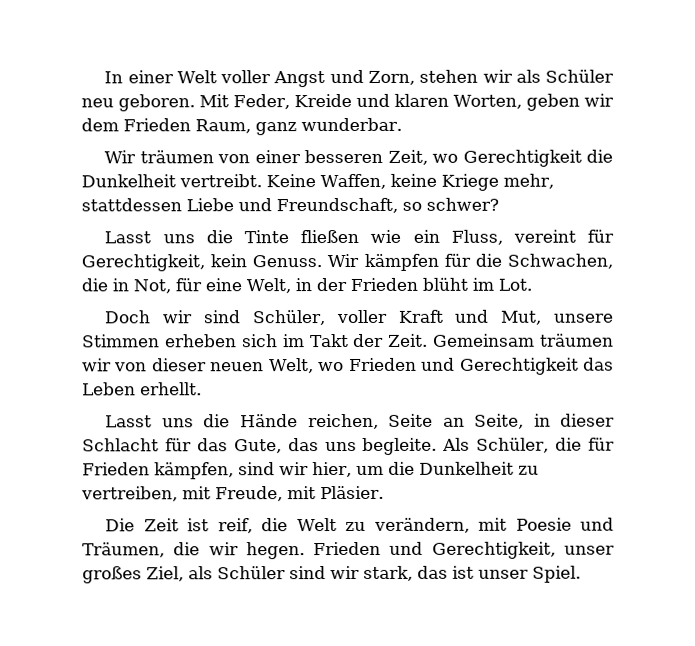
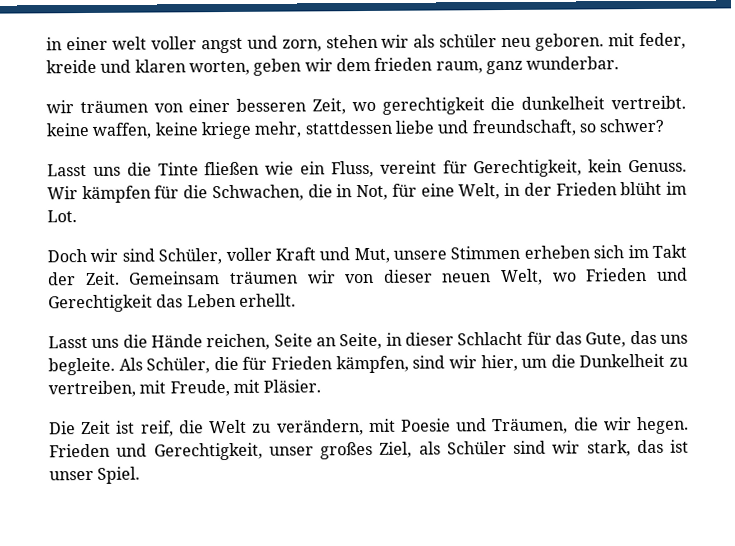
[104,69,415,88] In einer Welt voller Angst und Zorn, -> [46,35,322,54] in einer welt voller angst und zorn,
[545,69,614,83] Schüler -> [439,34,498,48] schüler
[199,93,352,110] Mit Feder, Kreide -> [608,32,687,50] [46,59,97,74] mit feder, kreide
[453,94,523,109] Worten, -> [188,60,250,76] worten,
[123,118,251,134] Frieden Raum, -> [374,57,483,74] frieden raum,
[104,150,137,164] Wir -> [46,100,74,114] wir
[462,149,613,167] [81,173,554,191] [81,197,398,214] Gerechtigkeit die Dunkelheit vertreibt. Keine Waffen, keine Kriege mehr, stattdessen Liebe und Freundschaft, -> [381,95,686,115] [46,119,577,140] gerechtigkeit die dunkelheit vertreibt. keine waffen, keine kriege mehr, stattdessen liebe und freundschaft,

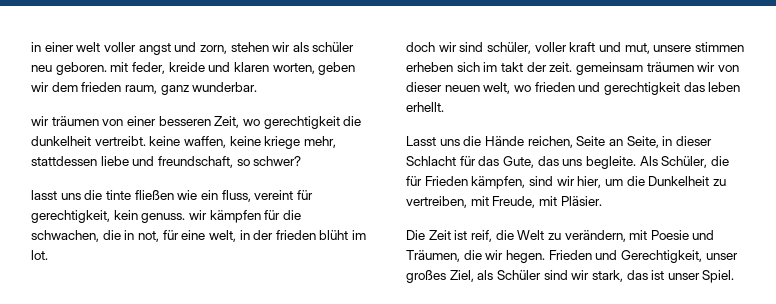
[47,162,199,177] Lasst uns die Tinte -> [31,190,131,200] lasst uns die tinte
[330,160,374,178] Fluss, -> [221,190,251,202] fluss,
[473,159,687,178] [47,186,78,200] Gerechtigkeit, kein Genuss. Wir -> [31,210,207,223] gerechtigkeit, kein genuss. wir
[211,184,304,202] Schwachen, -> [31,230,99,242] schwachen,
[356,184,389,201] Not, -> [137,231,159,242] not,
[458,183,501,200] Welt, -> [208,230,236,242] welt,
[555,182,617,196] Frieden -> [275,230,316,240] frieden
[47,210,77,223] [47,244,688,265] [47,271,221,286] Lot. // Doch wir sind Schüler, voller Kraft und Mut, unsere Stimmen erheben sich im Takt der Zeit. Gemeinsam -> [31,250,48,260] [406,42,744,54] [406,62,643,75] lot. // doch wir sind schüler, voller kraft und mut, unsere stimmen erheben sich im takt der zeit. gemeinsam
[500,267,688,286] [48,293,236,313] Welt, wo Frieden und Gerechtigkeit das Leben -> [483,82,741,95] welt, wo frieden und gerechtigkeit das leben

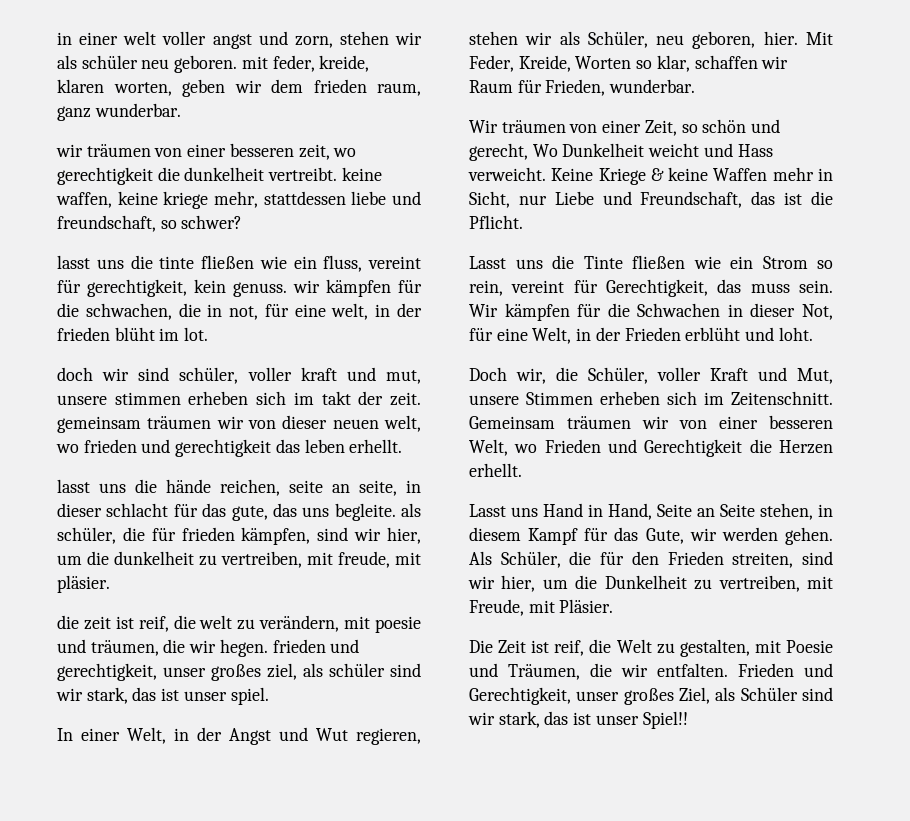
[168,62,231,72] kreide und -> [319,55,370,72] kreide,
[214,116,240,128] Zeit, -> [298,144,330,160] zeit,
[406,136,712,148] [406,156,636,169] Lasst uns die Hände reichen, Seite an Seite, in dieser Schlacht für das Gute, das uns begleite. -> [57,479,421,496] [57,503,421,521] [57,527,421,545] [57,551,421,568] [57,575,110,593] [57,615,421,633] [57,639,360,657] [57,663,421,681] [56,687,269,705] [57,727,421,745] [469,31,833,49] [469,55,789,72] [469,79,696,96] [469,119,781,136] [469,143,773,161] [468,167,833,185] [469,191,833,208] [469,215,523,229] [469,255,833,269] [469,279,833,297] [469,303,833,321] [469,327,813,344] [469,367,833,384] [469,391,833,405] [469,415,833,429] [469,439,833,457] [469,463,522,477] [469,503,833,520] [469,527,833,545] lasst uns die hände reichen, seite an seite, in dieser schlacht für das gute, das uns begleite. als schüler, die für frieden kämpfen, sind wir hier, um die dunkelheit zu vertreiben, mit freude, mit pläsier. // die zeit ist reif, die welt zu verändern, mit poesie und träumen, die wir hegen. frieden und gerechtigkeit, unser großes ziel, als schüler sind wir stark, das ist unser spiel. // In einer Welt, in der Angst und Wut regieren, stehen wir als Schüler, neu geboren, hier. Mit Feder, Kreide, Worten so klar, schaffen wir Raum für Frieden, wunderbar. // Wir träumen von einer Zeit, so schön und gerecht, Wo Dunkelheit weicht und Hass verweicht. Keine Kriege & keine Waffen mehr in Sicht, nur Liebe und Freundschaft, das ist die Pflicht. // Lasst uns die Tinte fließen wie ein Strom so rein, vereint für Gerechtigkeit, das muss sein. Wir kämpfen für die Schwachen in dieser Not, für eine Welt, in der Frieden erblüht und loht. // Doch wir, die Schüler, voller Kraft und Mut, unsere Stimmen erheben sich im Zeitenschnitt. Gemeinsam träumen wir von einer besseren Welt, wo Frieden und Gerechtigkeit die Herzen erhellt. // Lasst uns Hand in Hand, Seite an Seite stehen, in diesem Kampf für das Gute, wir werden gehen.
[424,176,526,189] Frieden kämpfen, -> [631,551,794,568] den Frieden streiten,
[564,230,626,242] verändern, -> [679,639,750,657] gestalten,
[505,250,545,263] hegen. -> [657,663,728,677] entfalten.
[702,270,735,283] Spiel. -> [642,711,688,729] Spiel!!

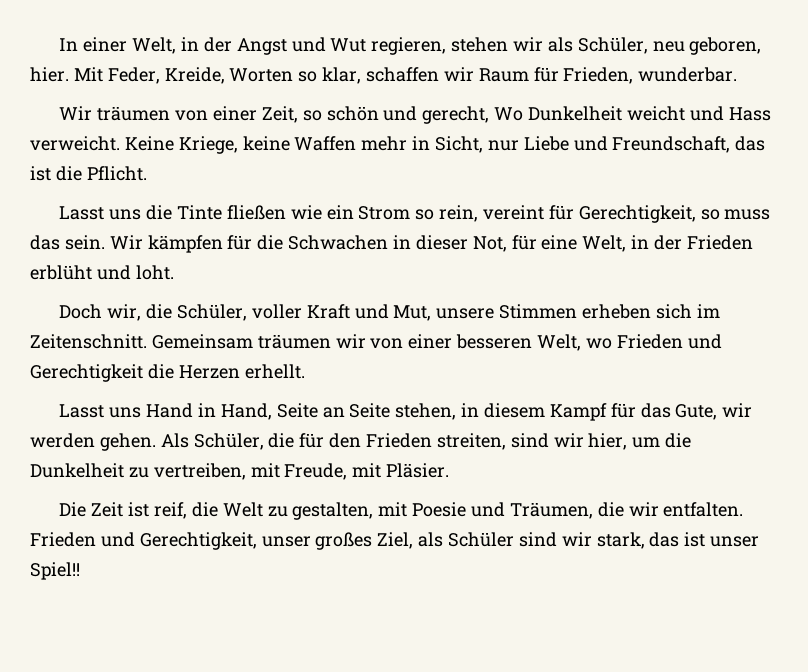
[57,31,422,49] [57,55,370,73] [57,79,421,97] [57,103,181,121] [56,143,357,160] [57,167,382,185] [56,191,421,209] [57,215,243,232] [57,255,421,272] [57,279,422,297] [57,303,422,320] [57,327,209,341] [57,367,421,384] [57,391,422,406] [57,415,421,433] [56,439,403,457] [57,479,421,496] [57,503,421,521] [57,527,421,545] [57,551,421,568] [57,575,110,593] [57,615,421,633] [57,639,360,657] [57,663,421,681] [56,687,269,705] in einer welt voller angst und zorn, stehen wir als schüler neu geboren. mit feder, kreide, klaren worten, geben wir dem frieden raum, ganz wunderbar. // wir träumen von einer besseren zeit, wo gerechtigkeit die dunkelheit vertreibt. keine waffen, keine kriege mehr, stattdessen liebe und freundschaft, so schwer? // lasst uns die tinte fließen wie ein fluss, vereint für gerechtigkeit, kein genuss. wir kämpfen für die schwachen, die in not, für eine welt, in der frieden blüht im lot. // doch wir sind schüler, voller kraft und mut, unsere stimmen erheben sich im takt der zeit. gemeinsam träumen wir von dieser neuen welt, wo frieden und gerechtigkeit das leben erhellt. // lasst uns die hände reichen, seite an seite, in dieser schlacht für das gute, das uns begleite. als schüler, die für frieden kämpfen, sind wir hier, um die dunkelheit zu vertreiben, mit freude, mit pläsier. // die zeit ist reif, die welt zu verändern, mit poesie und träumen, die wir hegen. frieden und gerechtigkeit, unser großes ziel, als schüler sind wir stark, das ist unser spiel. // -> (59, 44) none
[598,168,664,185] Kriege & -> [178,136,238,154] Kriege,
[717,279,790,293] das muss -> [700,209,771,220] [30,235,60,250] so muss das

